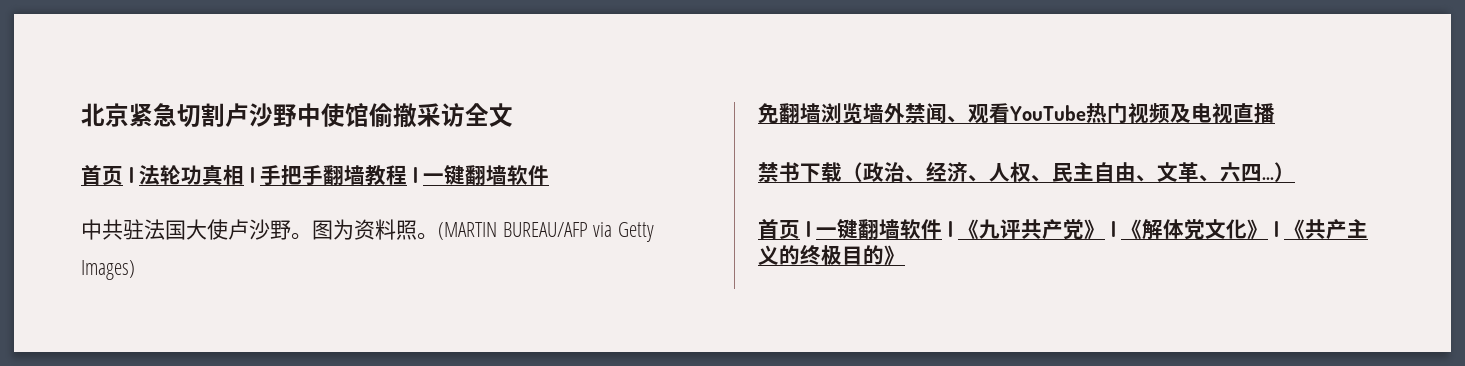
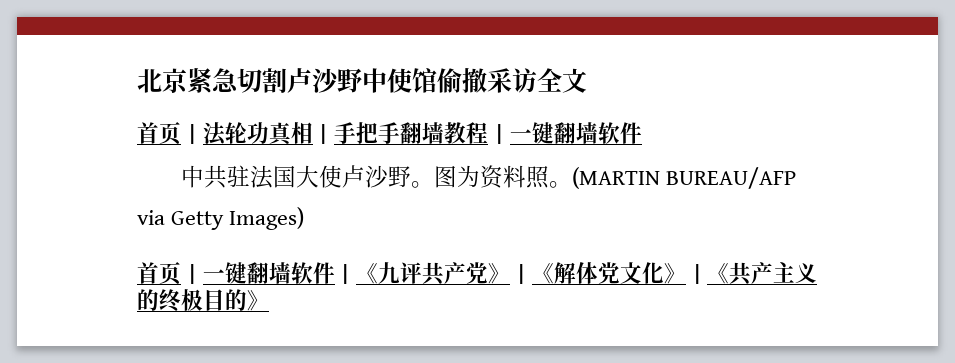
[758,103,1275,124] [758,161,1295,182] // 免翻墙浏览墙外禁闻、观看YouTube热门视频及电视直播 // 禁书下载（政治、经济、人权、民主自由、文革、六四...） -> (305, 218) none

